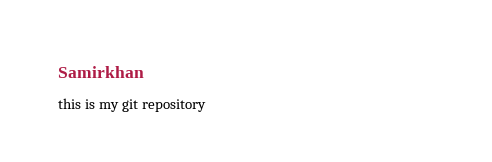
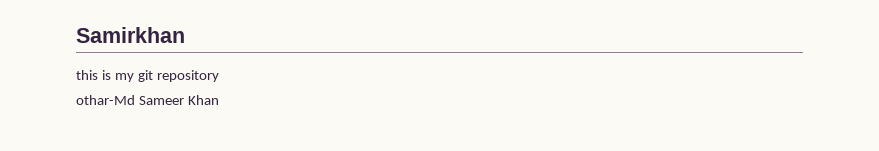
(206, 105) none -> [76,95,219,105] // othar-Md Sameer Khan

